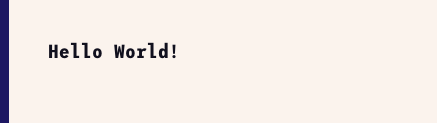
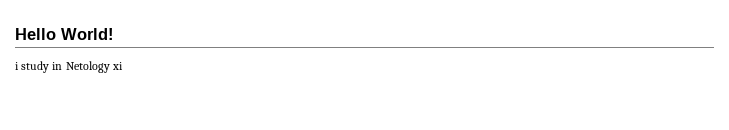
(180, 50) none -> [15,61,123,73] // i study in Netology xi

